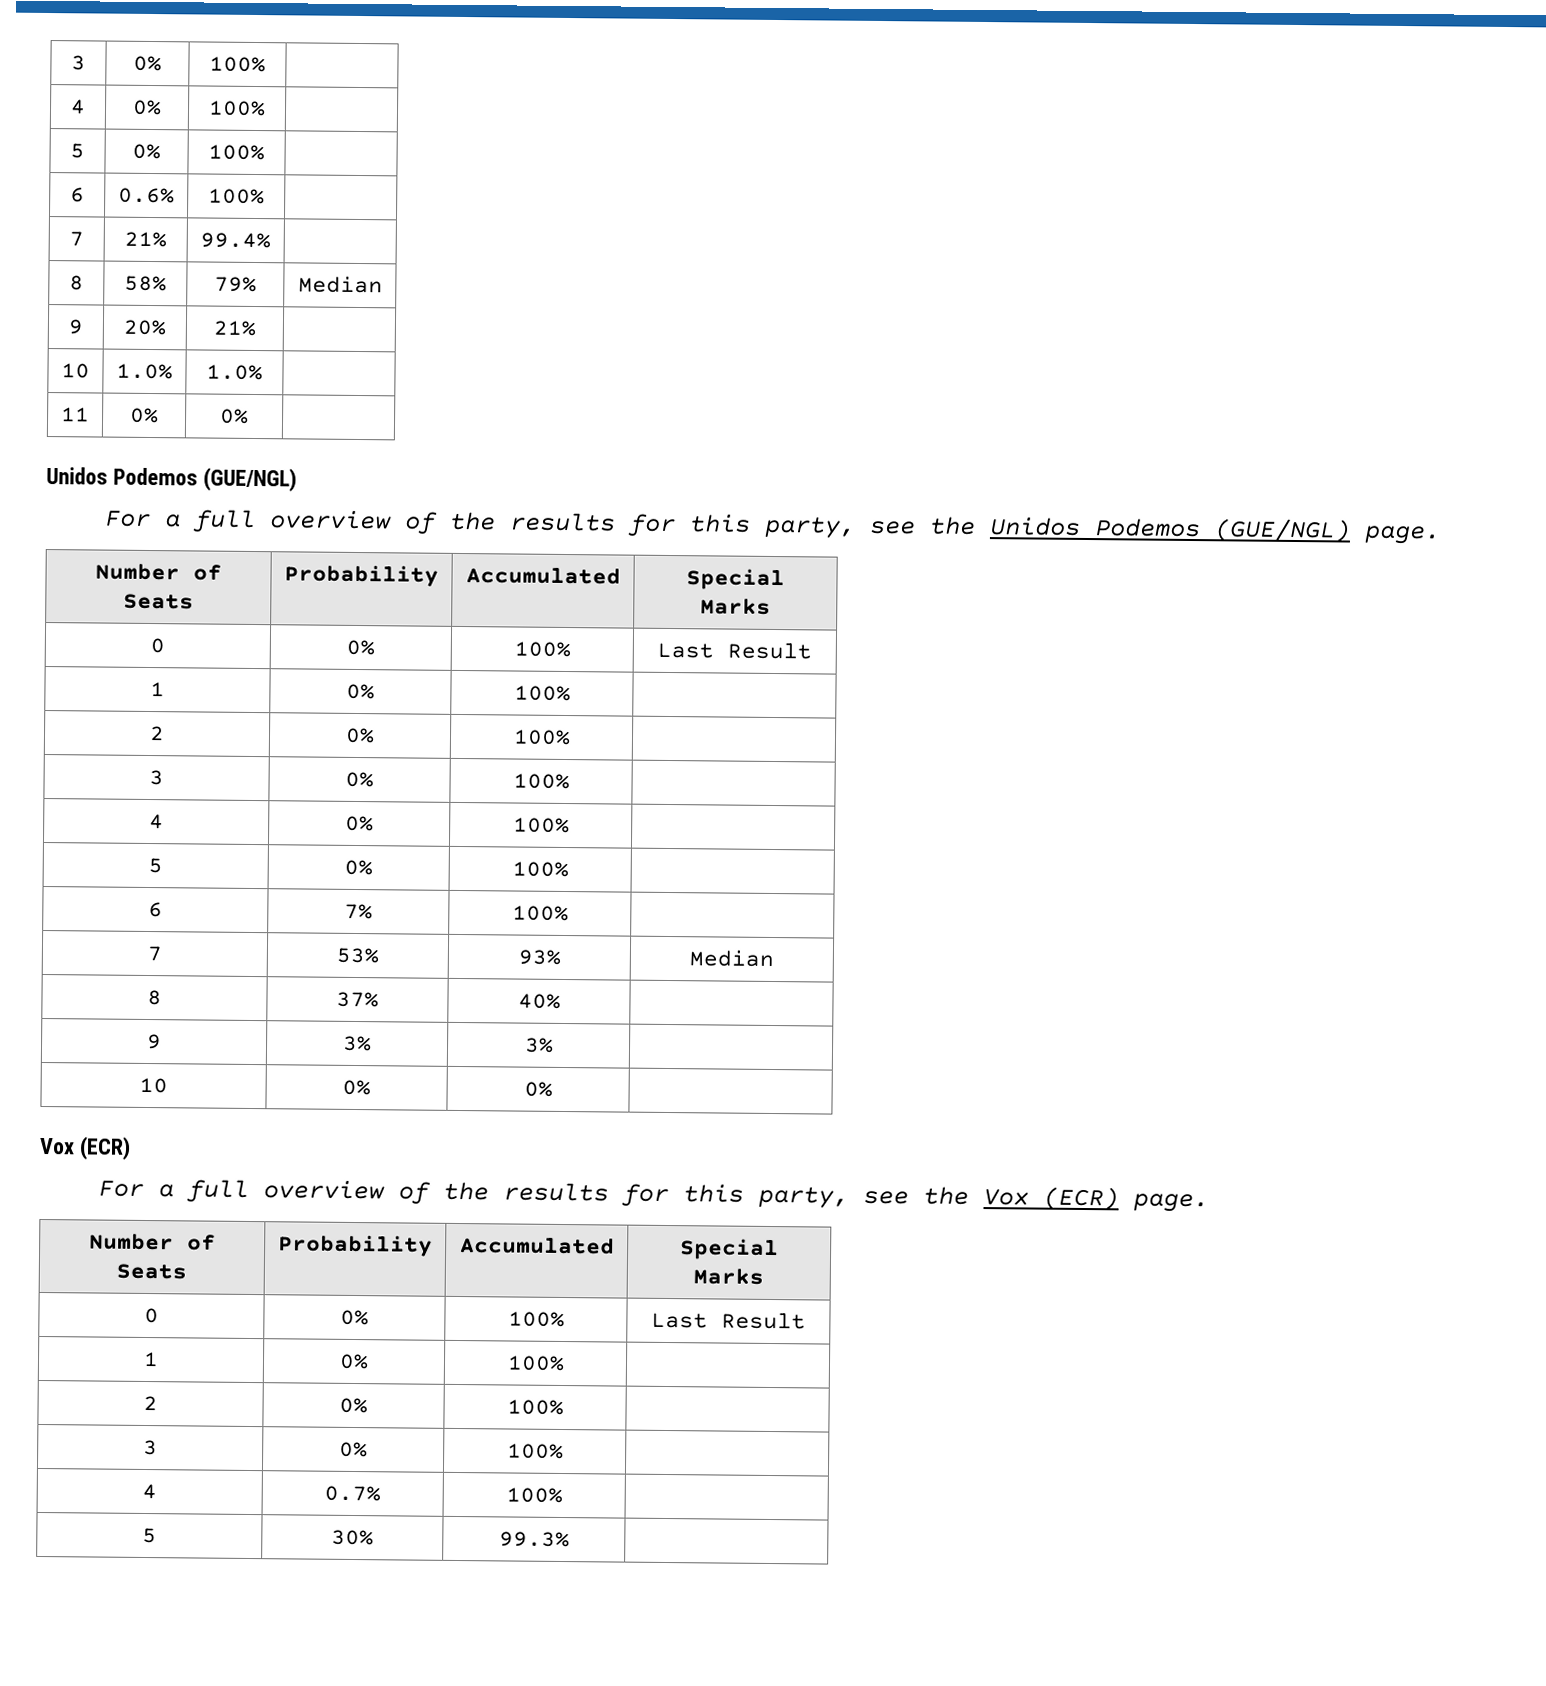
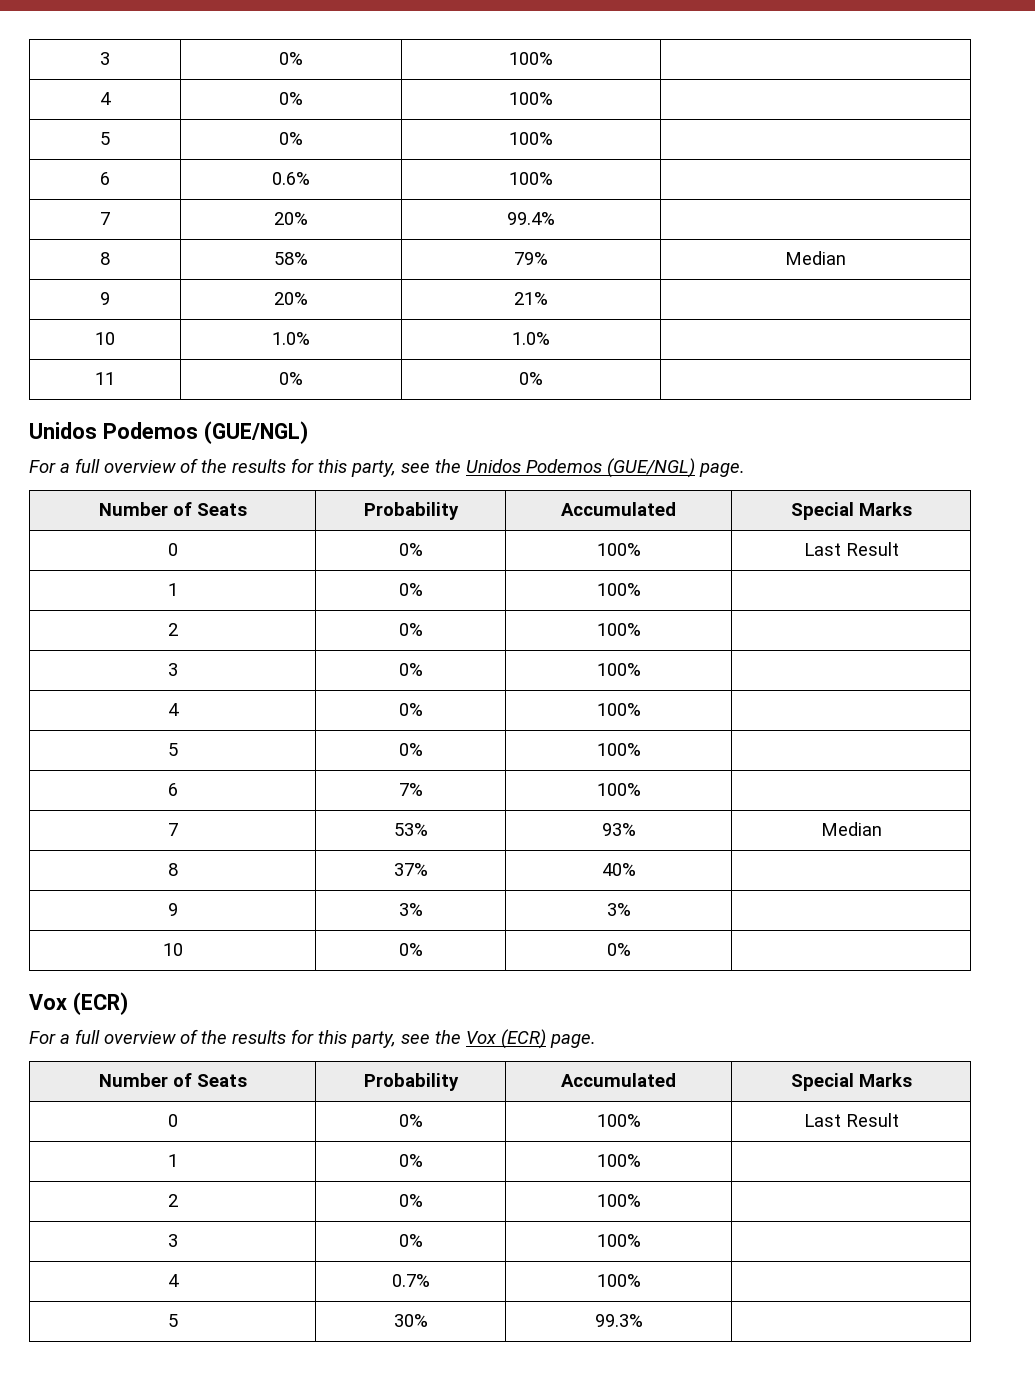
[124,231,167,248] 21% -> [274,212,308,225] 20%

